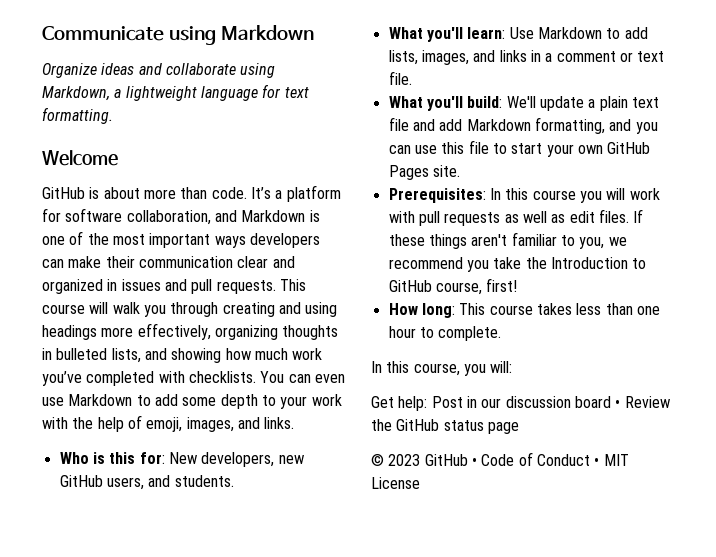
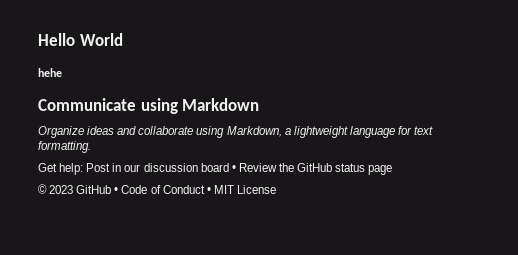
(42, 33) none -> [38,33,123,46] [38,68,62,77] Hello World // hehe //
[42,150,118,166] [42,185,341,202] [42,208,320,225] [42,231,320,248] [42,256,295,268] [42,279,306,294] [42,302,338,317] [42,323,339,340] [42,348,323,363] [42,371,345,386] [42,394,342,409] [42,415,295,432] [59,452,304,467] [59,475,234,490] [388,27,648,42] [388,50,665,65] [388,71,412,85] [388,96,659,111] [388,117,658,134] [388,140,651,157] [388,165,460,180] [388,188,660,203] [388,209,644,226] [388,232,627,249] [388,257,647,272] [388,278,518,295] [388,303,660,318] [388,326,502,341] [371,361,513,376] // Welcome // GitHub is about more than code. It’s a platform for software collaboration, and Markdown is one of the most important ways developers can make their communication clear and organized in issues and pull requests. This course will walk you through creating and using headings more effectively, organizing thoughts in bulleted lists, and showing how much work you’ve completed with checklists. You can even use Markdown to add some depth to your work with the help of emoji, images, and links. // Who is this for: New developers, new GitHub users, and students. // What you'll learn: Use Markdown to add lists, images, and links in a comment or text file. // What you'll build: We'll update a plain text file and add Markdown formatting, and you can use this file to start your own GitHub Pages site. // Prerequisites: In this course you will work with pull requests as well as edit files. If these things aren't familiar to you, we recommend you take the Introduction to GitHub course, first! // How long: This course takes less than one hour to complete. // In this course, you will: -> (91, 147) none

